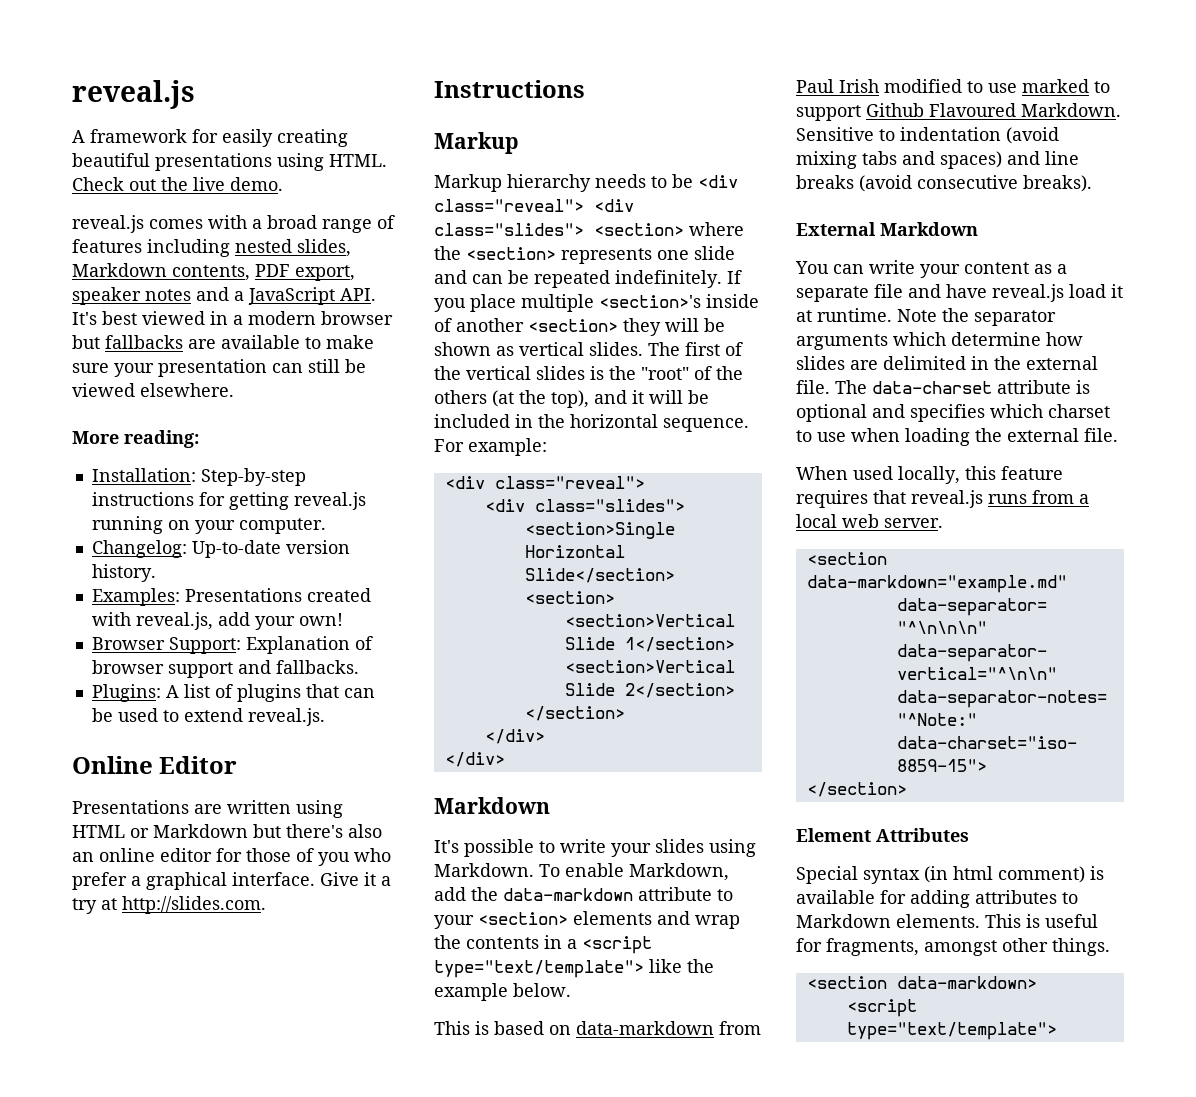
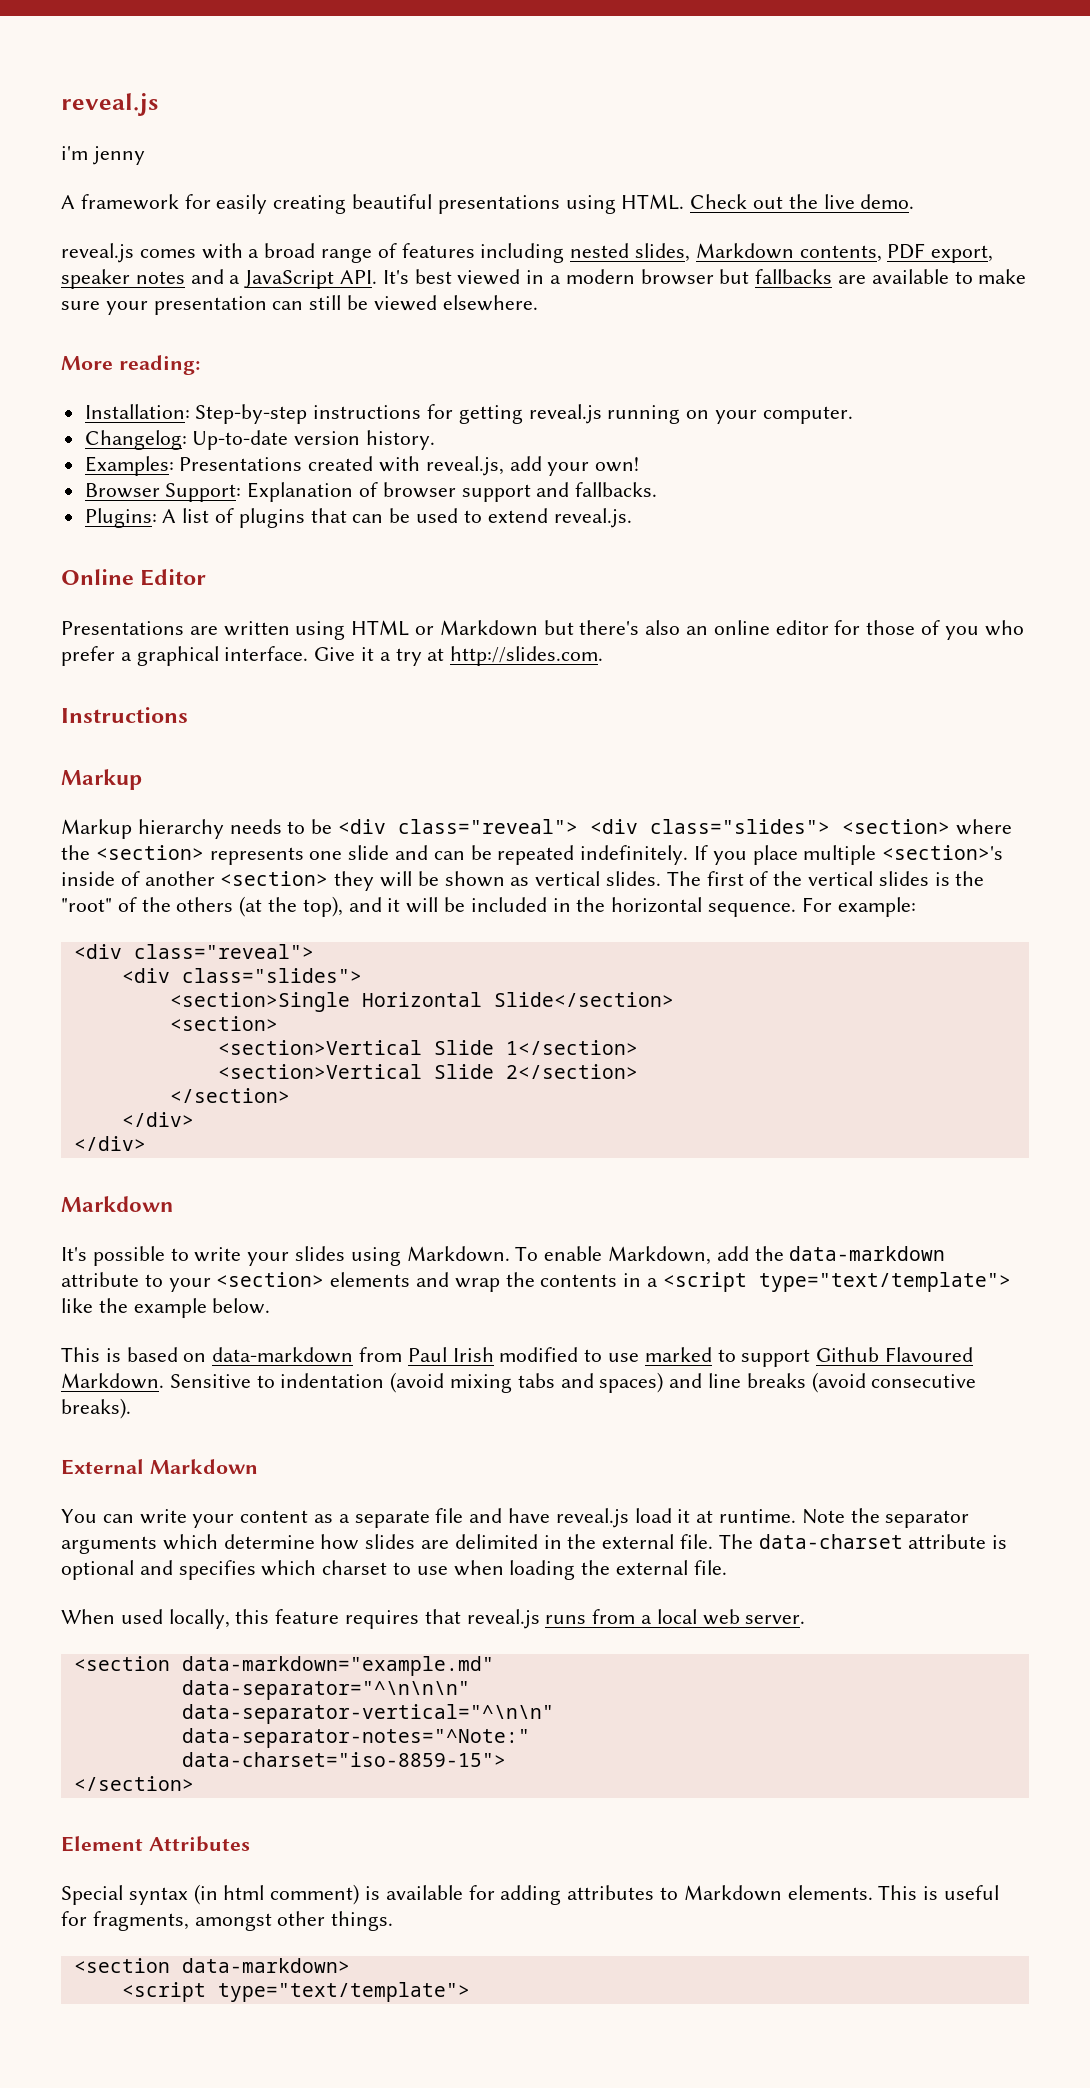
[72,80,195,109] reveal.js -> [61,93,158,116] [61,146,145,165] reveal.js // i'm jenny

